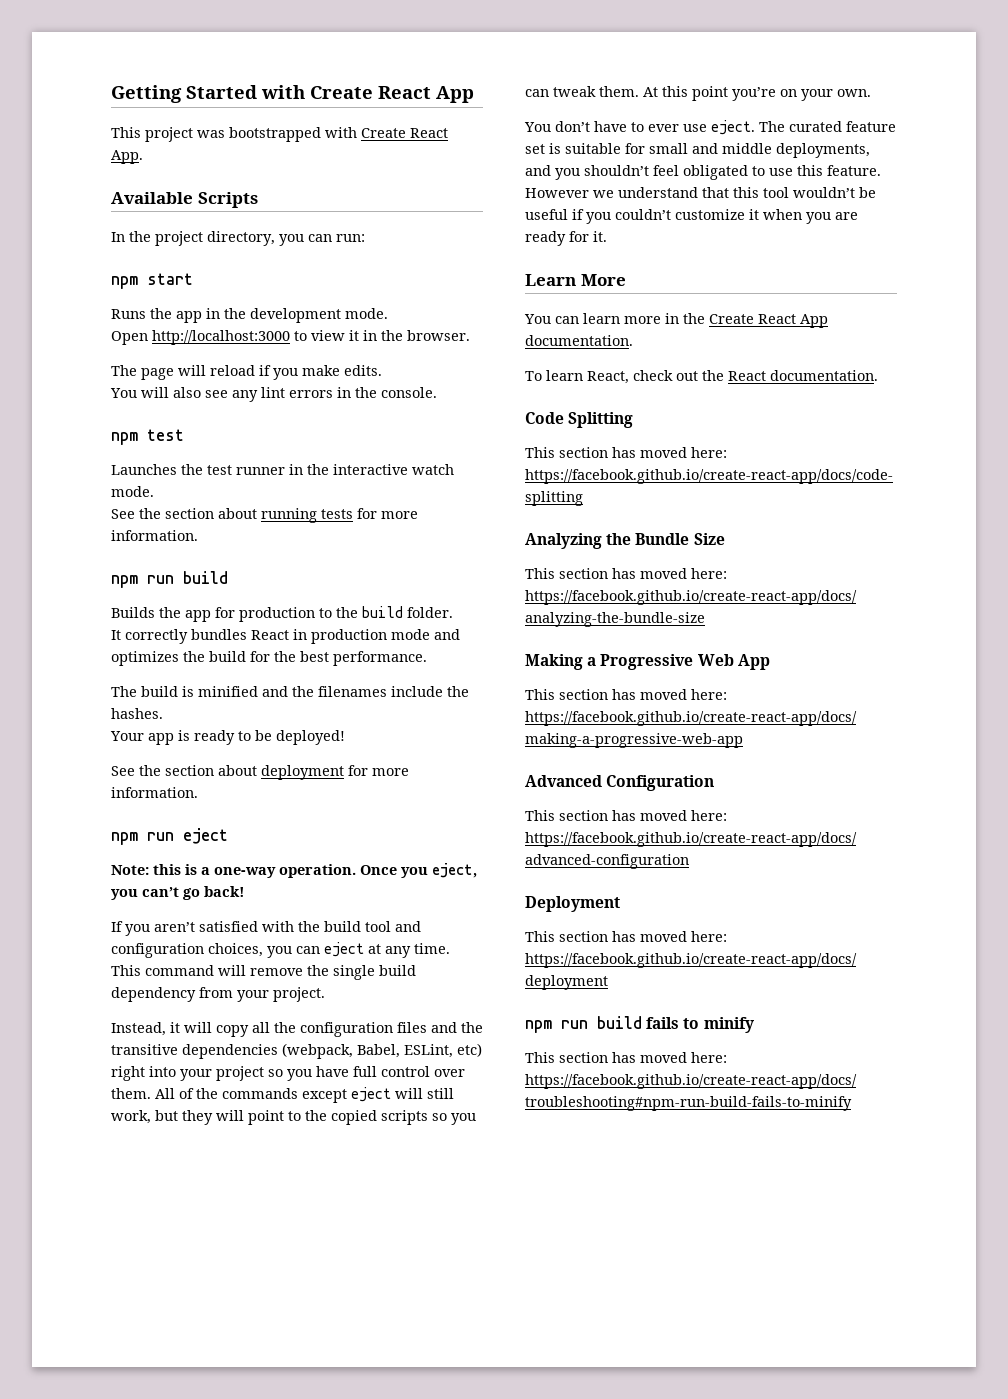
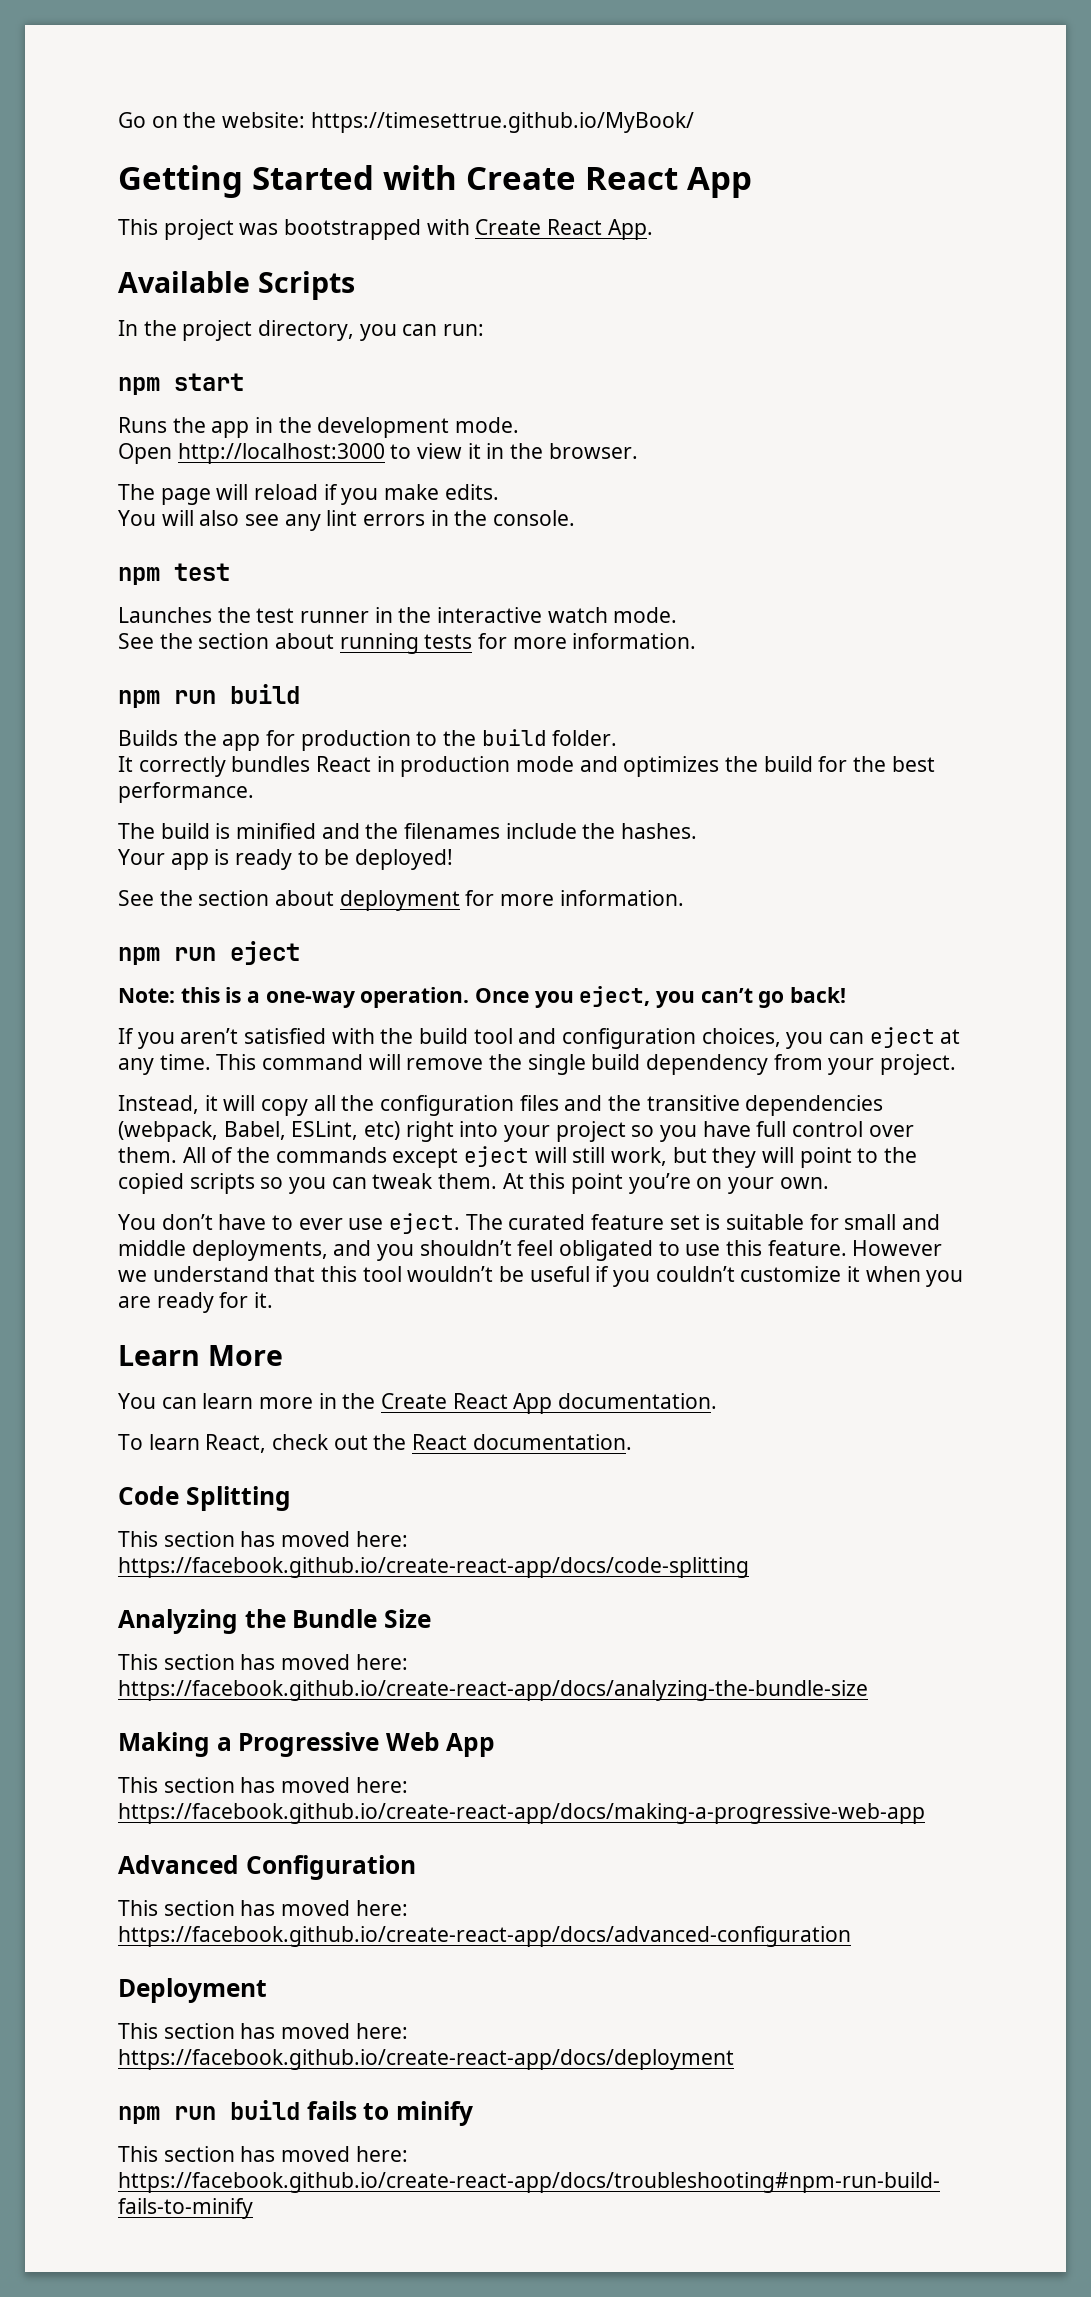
(111, 94) none -> [118,112,694,133] Go on the website: https://timesettrue.github.io/MyBook/ //

